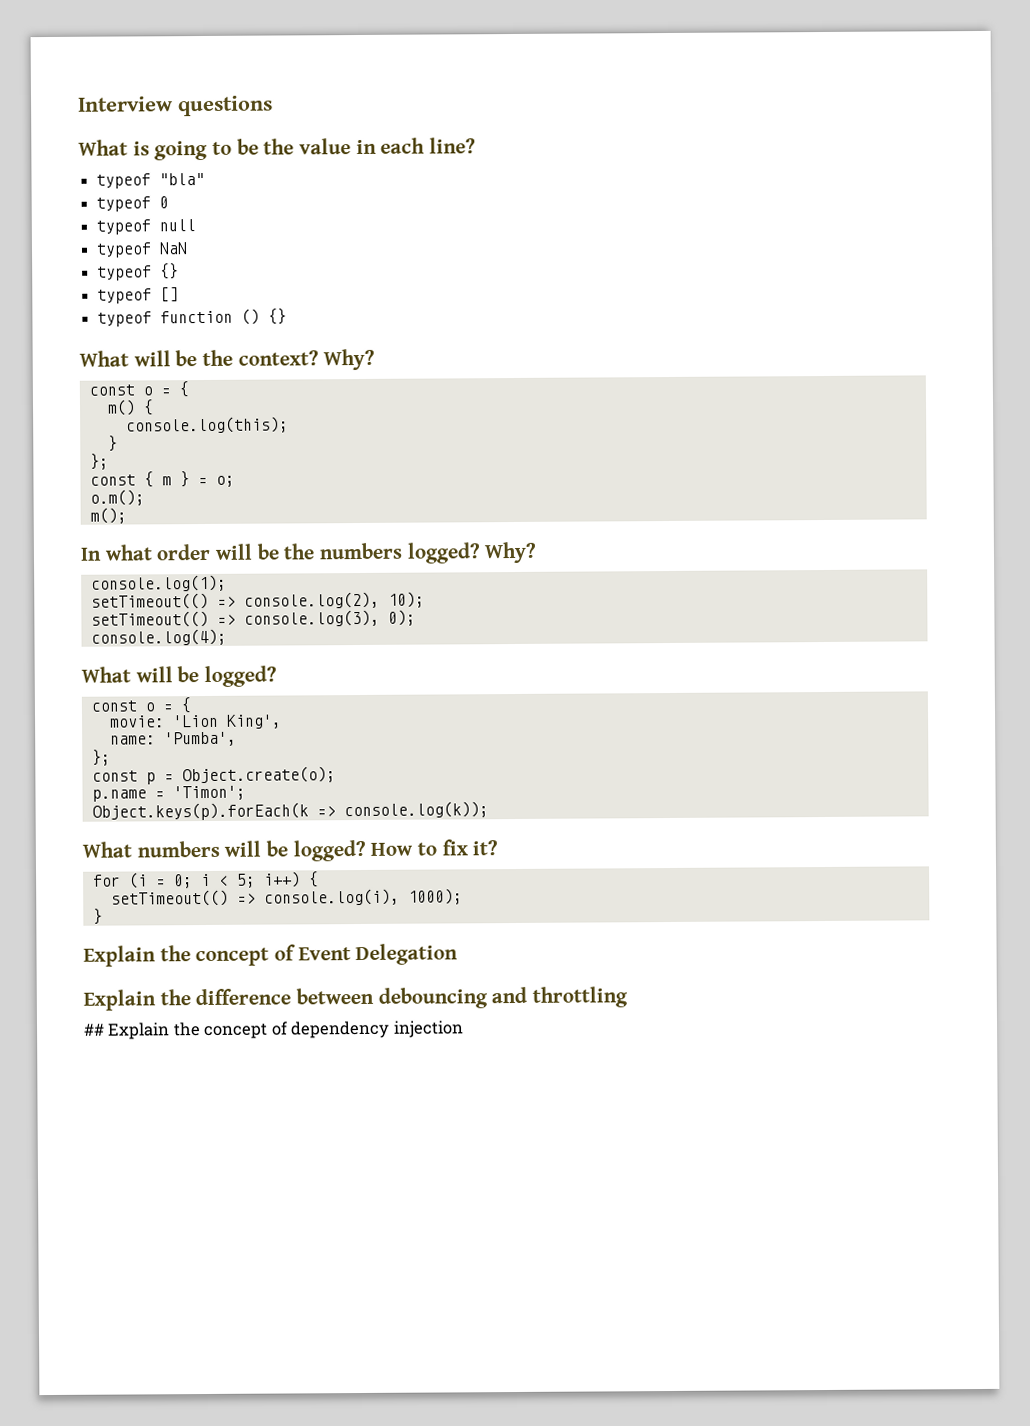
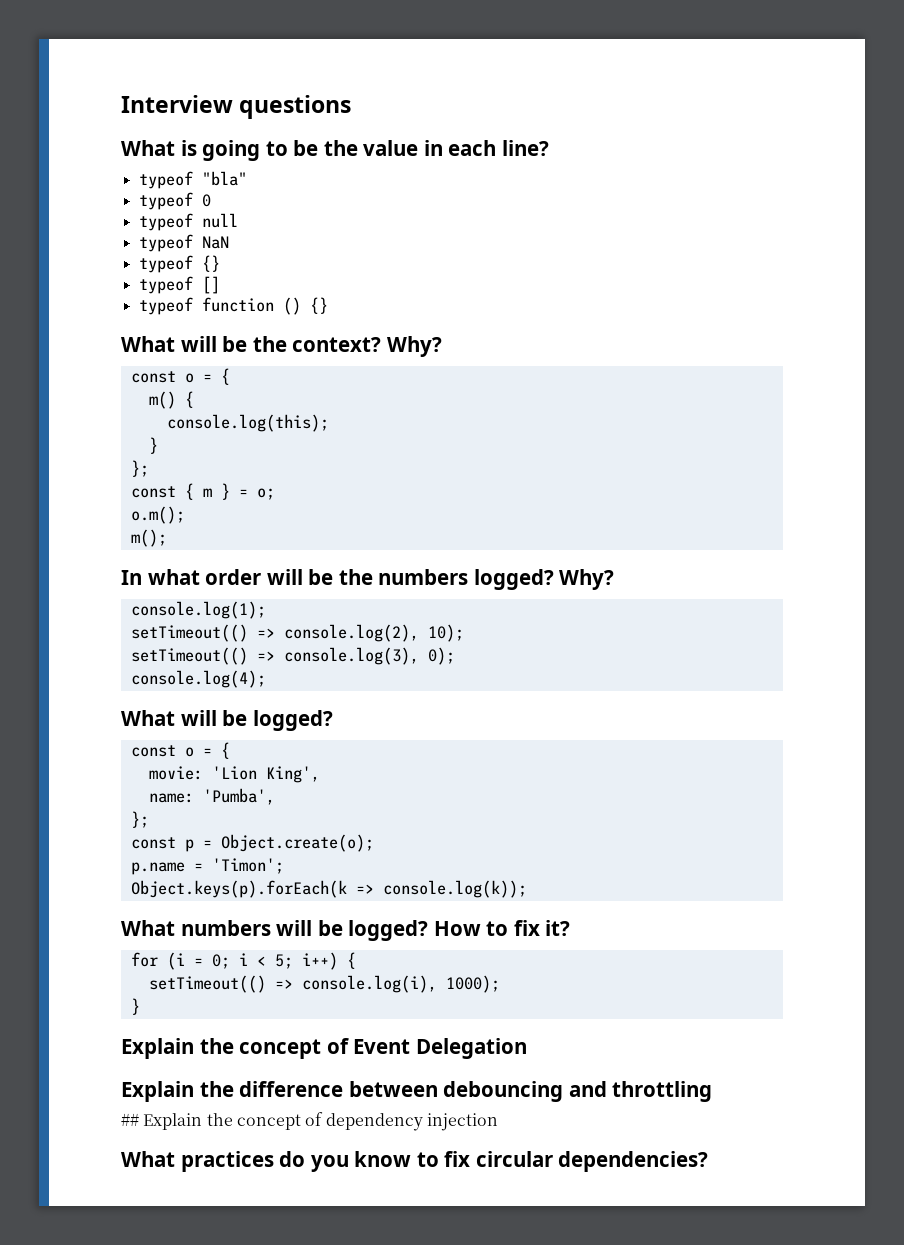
(464, 1029) none -> [121,1151,709,1172] // What practices do you know to fix circular dependencies?

